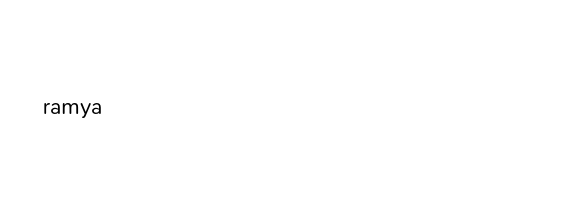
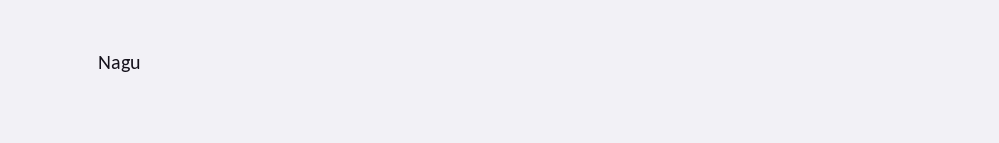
[43,102,102,119] ramya -> [98,56,141,72] Nagu

